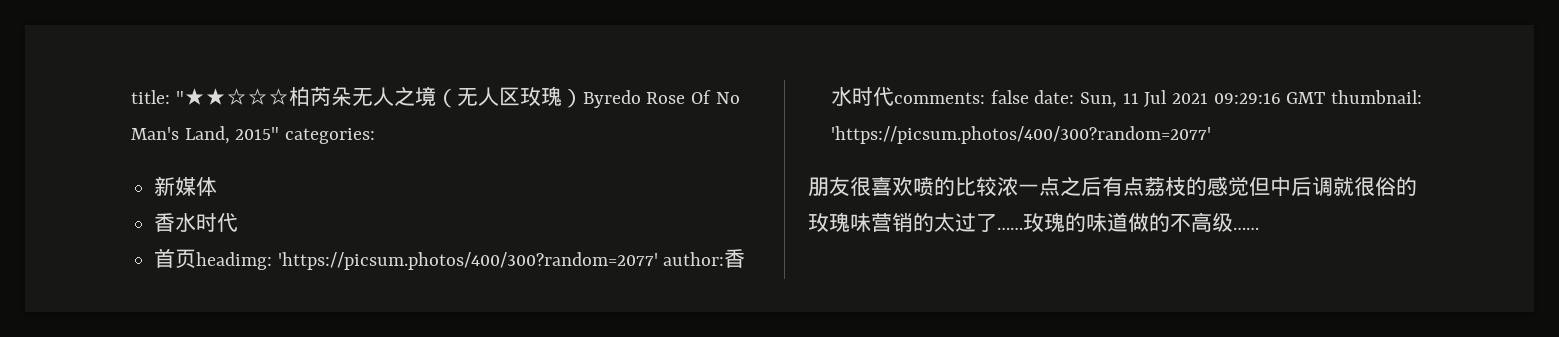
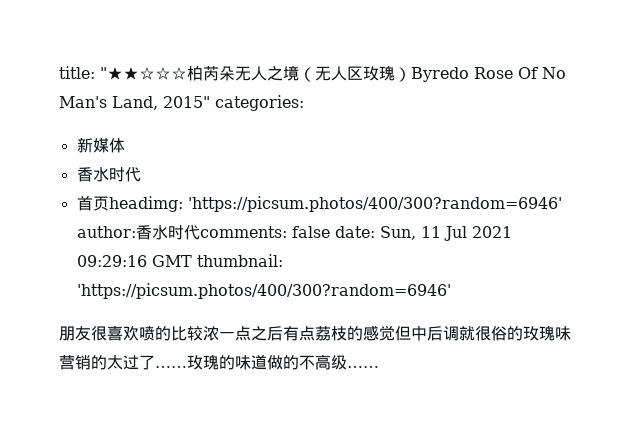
[277,252,658,270] 'https://picsum.photos/400/300?random=2077' -> [187,196,562,212] 'https://picsum.photos/400/300?random=6946'
[831,126,1212,144] 'https://picsum.photos/400/300?random=2077' -> [76,283,451,299] 'https://picsum.photos/400/300?random=6946'

